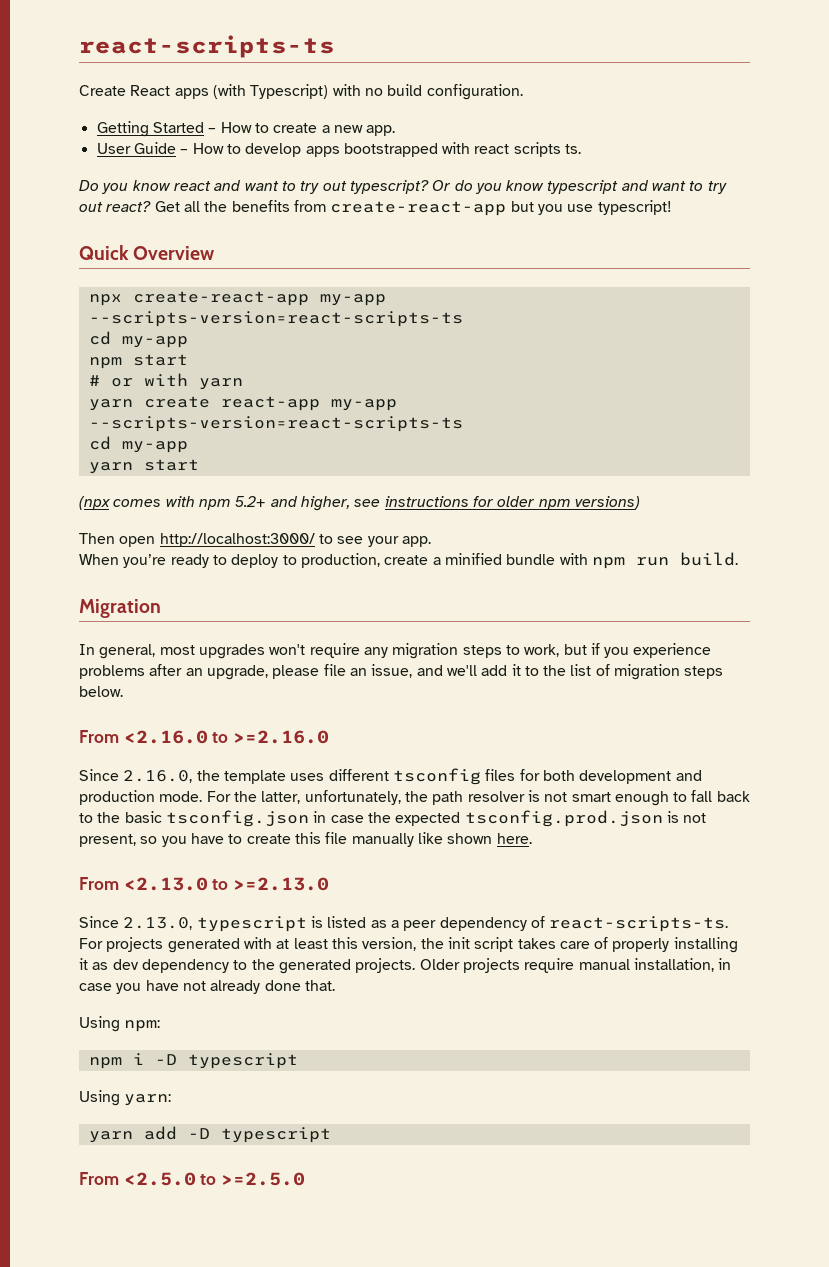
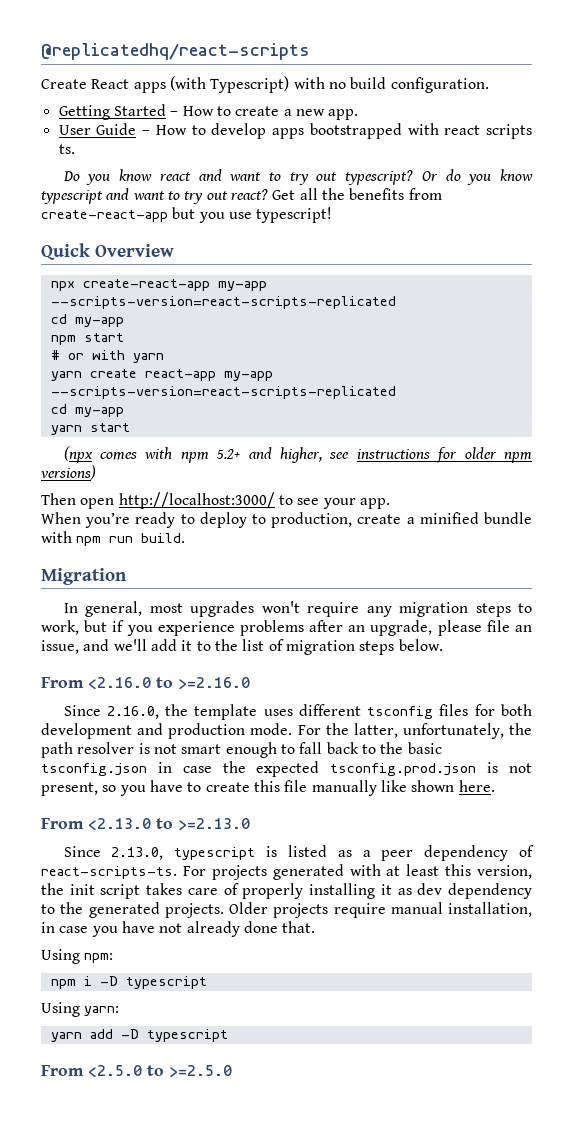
[79,35,335,58] react-scripts-ts -> [41,43,310,60] @replicatedhq/react-scripts
[88,311,463,327] --scripts-version=react-scripts-ts -> [50,296,396,309] --scripts-version=react-scripts-replicated
[88,416,463,432] --scripts-version=react-scripts-ts -> [50,386,396,399] --scripts-version=react-scripts-replicated

